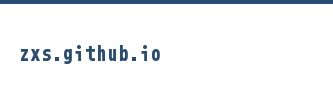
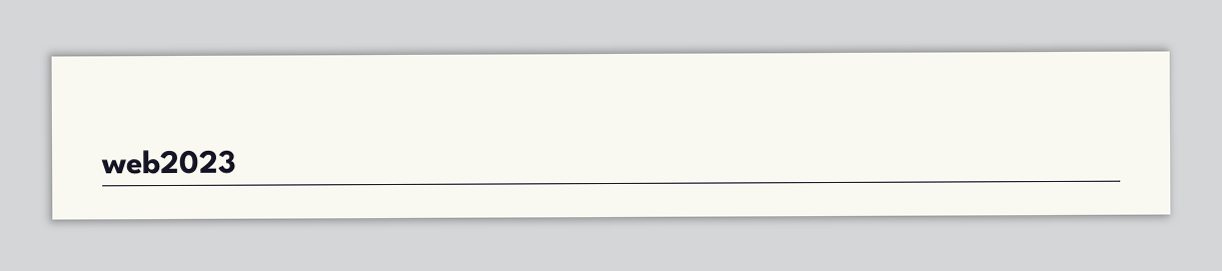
[18,45,161,64] zxs.github.io -> [101,149,237,175] web2023

